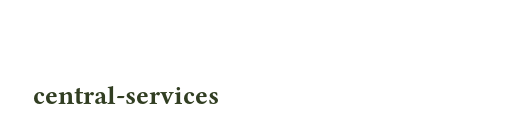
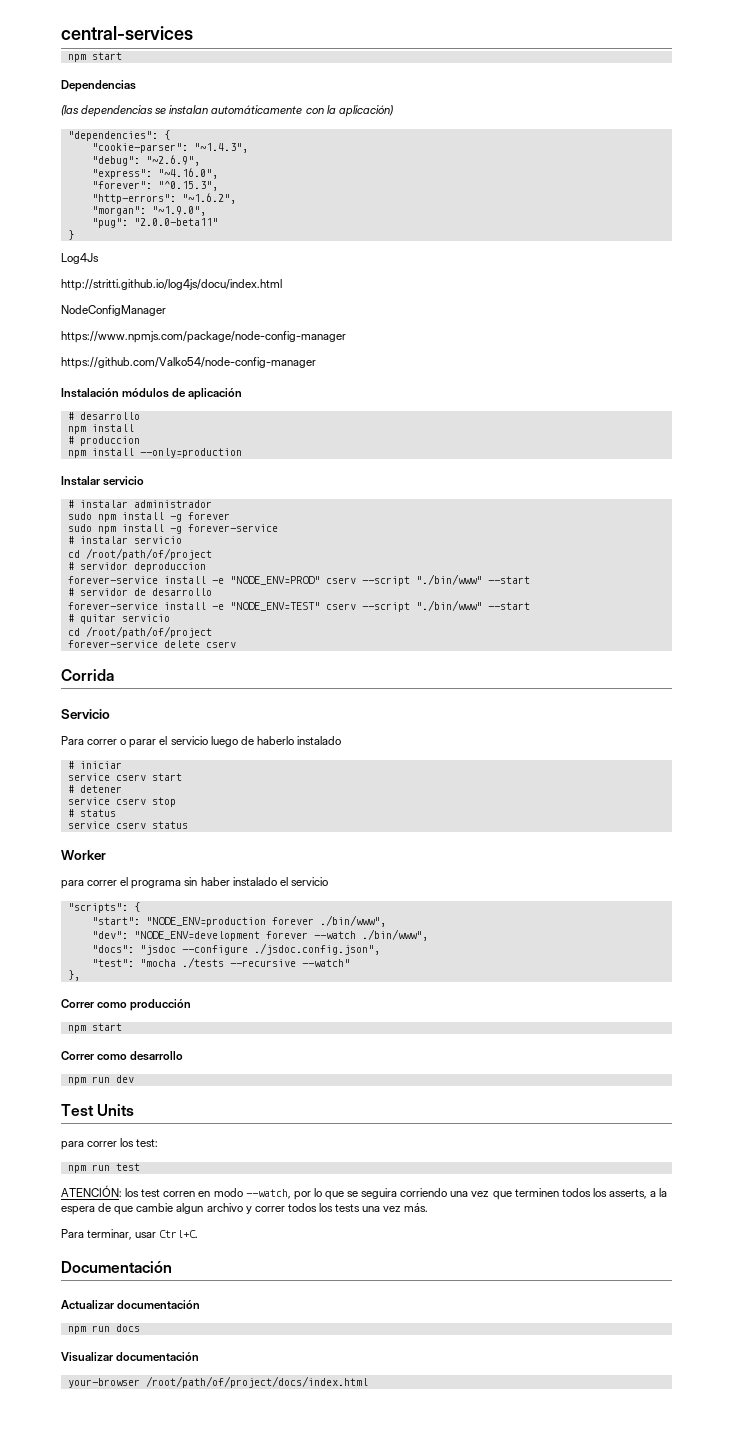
(219, 95) none -> [67,52,122,62] [61,80,136,92] [61,105,393,117] [67,130,170,141] [91,143,248,153] [91,155,200,166] [91,168,218,179] [91,181,218,191] [91,193,236,204] [91,206,206,216] [91,218,218,228] [67,230,74,240] [61,253,99,264] [61,279,282,291] [61,305,166,316] [61,331,346,343] [61,357,316,369] [61,388,243,400] [67,412,140,420] [67,424,134,434] [67,436,140,446] [67,448,242,458] [61,476,145,486] [67,500,212,508] [67,512,230,522] [67,524,278,534] [67,536,182,544] [67,548,212,560] [67,562,206,572] [67,574,530,586] [67,588,212,596] [67,600,530,612] [67,614,170,624] [67,626,212,638] [67,640,236,648] [61,669,114,681] [61,709,110,719] [61,736,341,748] [67,761,122,769] [67,773,182,781] [67,785,122,793] [67,797,176,807] [67,809,116,817] [67,821,188,829] [61,850,106,860] [61,877,328,889] [67,902,140,913] [91,915,386,927] [91,929,428,941] [91,943,380,955] [91,957,350,968] [67,970,80,981] [61,999,192,1011] [67,1023,122,1033] [61,1051,184,1061] [67,1075,134,1085] [61,1104,135,1116] [61,1138,159,1150] [67,1163,140,1173] [61,1185,668,1200] [61,1203,429,1215] [61,1229,199,1240] [61,1261,172,1273] [61,1300,201,1309] [67,1324,140,1334] [61,1352,200,1362] [67,1376,368,1388] // npm start // Dependencias // (las dependencias se instalan automáticamente con la aplicación) // "dependencies": { // "cookie-parser": "~1.4.3", // "debug": "~2.6.9", // "express": "~4.16.0", // "forever": "^0.15.3", // "http-errors": "~1.6.2", // "morgan": "~1.9.0", // "pug": "2.0.0-beta11" // } // Log4Js // http://stritti.github.io/log4js/docu/index.html // NodeConfigManager // https://www.npmjs.com/package/node-config-manager // https://github.com/Valko54/node-config-manager // Instalación módulos de aplicación // # desarrollo // npm install // # produccion // npm install --only=production // Instalar servicio // # instalar administrador // sudo npm install -g forever // sudo npm install -g forever-service // # instalar servicio // cd /root/path/of/project // # servidor deproduccion // forever-service install -e "NODE_ENV=PROD" cserv --script "./bin/www" --start // # servidor de desarrollo // forever-service install -e "NODE_ENV=TEST" cserv --script "./bin/www" --start // # quitar servicio // cd /root/path/of/project // forever-service delete cserv // Corrida // Servicio // Para correr o parar el servicio luego de haberlo instalado // # iniciar // service cserv start // # detener // service cserv stop // # status // service cserv status // Worker // para correr el programa sin haber instalado el servicio // "scripts": { // "start": "NODE_ENV=production forever ./bin/www", // "dev": "NODE_ENV=development forever --watch ./bin/www", // "docs": "jsdoc --configure ./jsdoc.config.json", // "test": "mocha ./tests --recursive --watch" // }, // Correr como producción // npm start // Correr como desarrollo // npm run dev // Test Units // para correr los test: // npm run test // ATENCIÓN: los test corren en modo --watch, por lo que se seguira corriendo una vez que terminen todos los asserts, a la espera de que cambie algun archivo y correr todos los tests una vez más. // Para terminar, usar Ctrl+C. // Documentación // Actualizar documentación // npm run docs // Visualizar documentación // your-browser /root/path/of/project/docs/index.html

